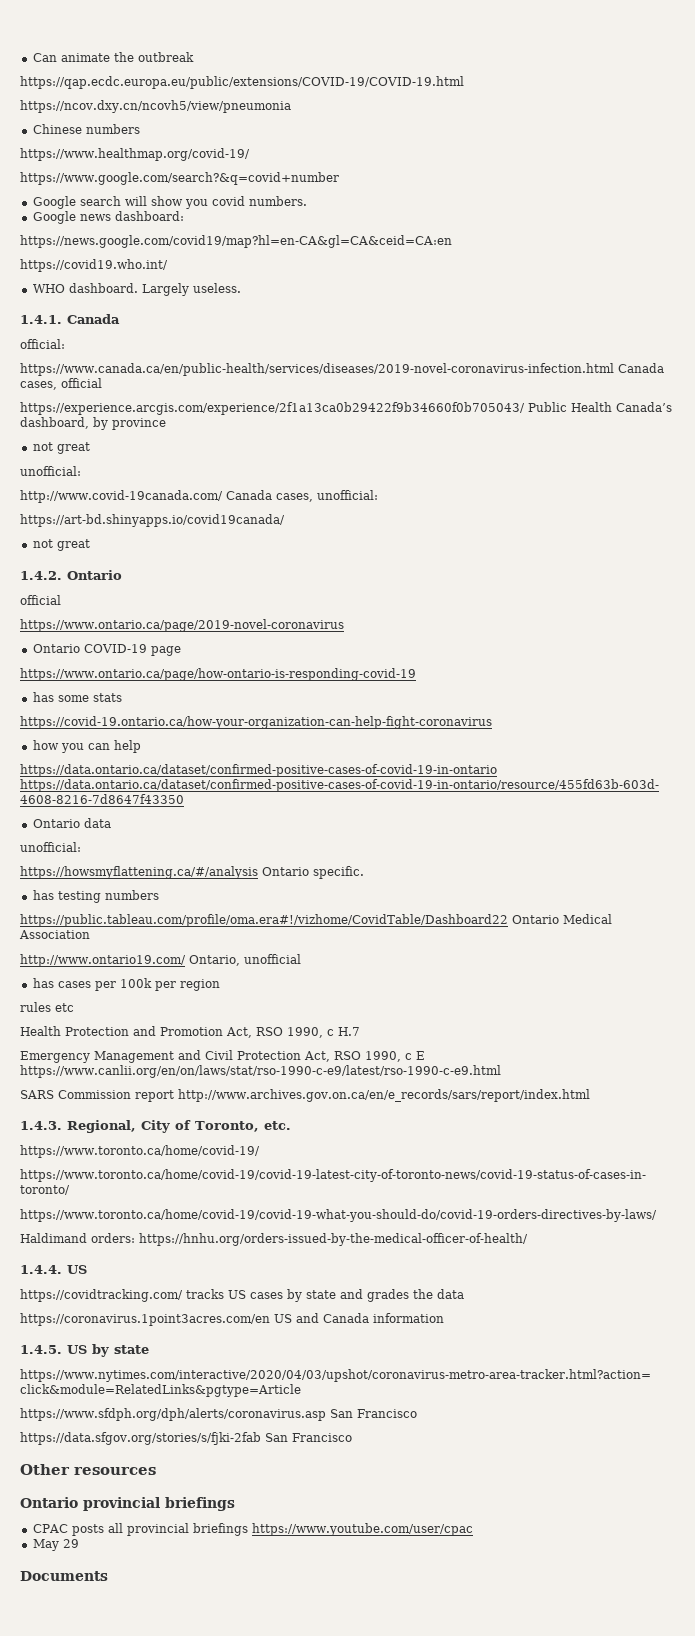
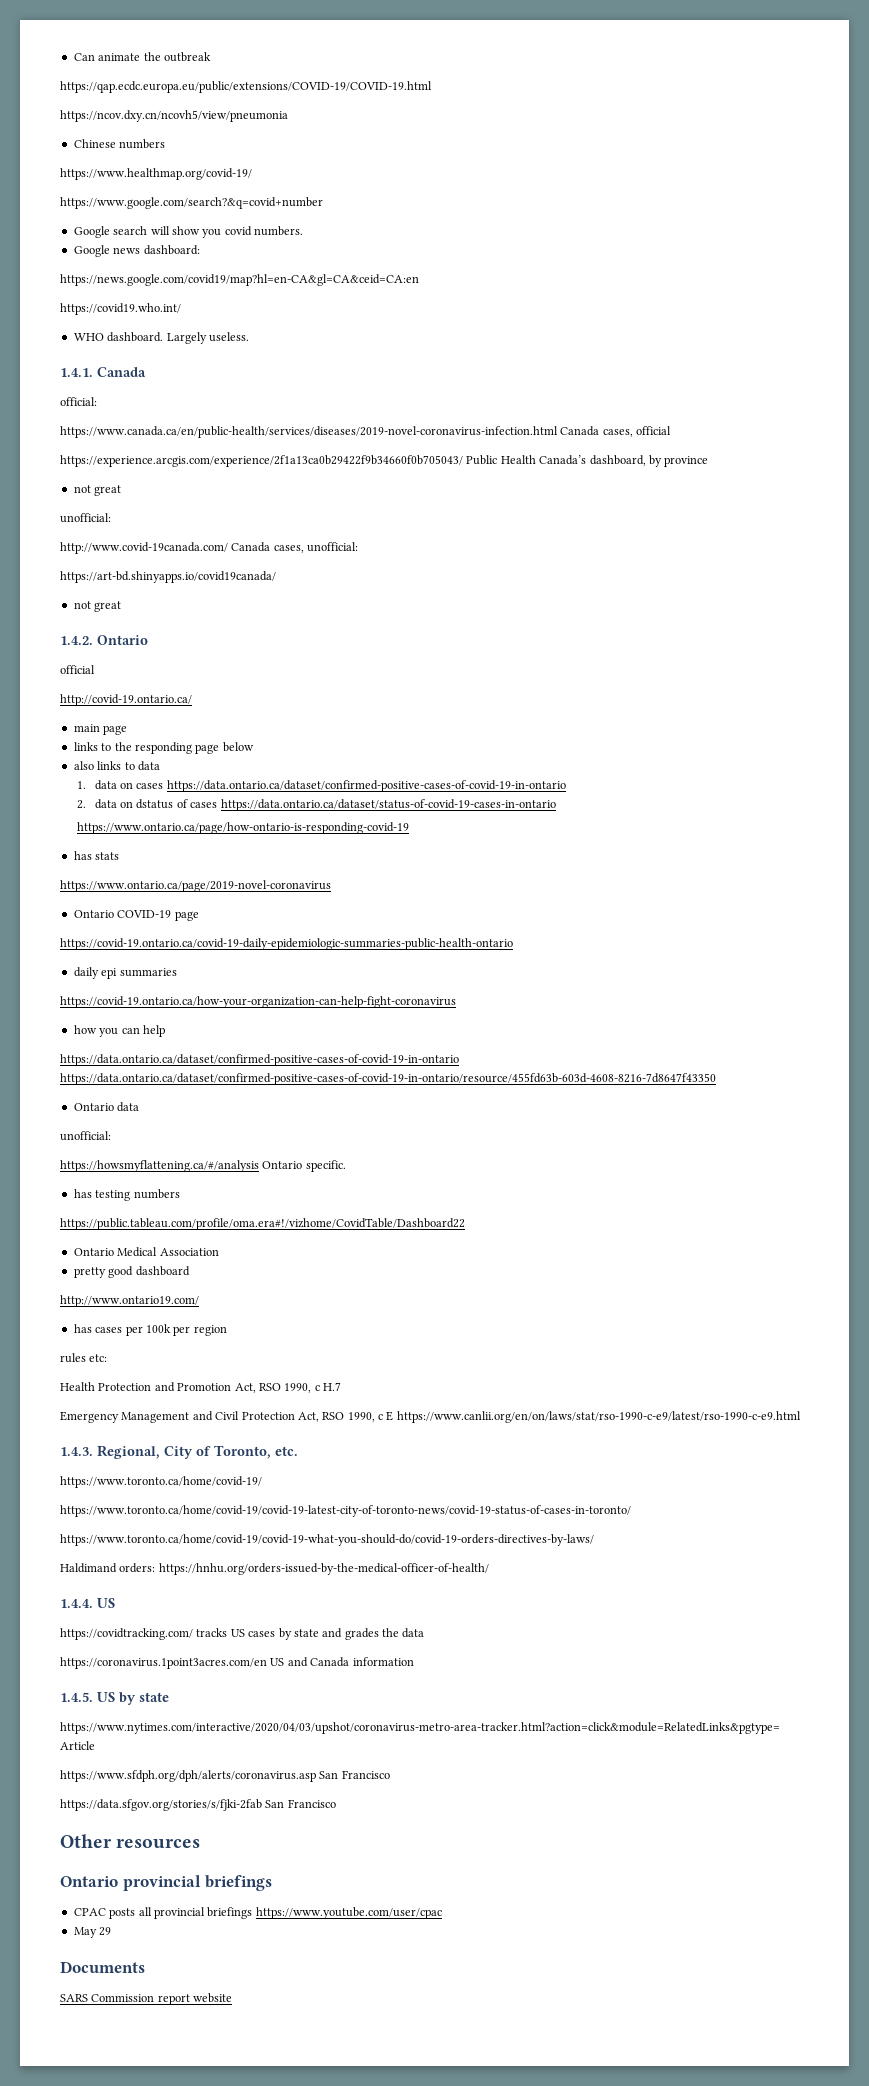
(61, 600) none -> [60,694,192,706] [73,724,128,735] [73,742,254,754] [73,761,160,771] [77,780,566,792] [77,799,556,811] [77,822,410,834] [73,851,120,860] // http://covid-19.ontario.ca/ // main page // links to the responding page below // also links to data // 1. data on cases https://data.ontario.ca/dataset/confirmed-positive-cases-of-covid-19-in-ontario // 2. data on dstatus of cases https://data.ontario.ca/dataset/status-of-covid-19-cases-in-ontario // https://www.ontario.ca/page/how-ontario-is-responding-covid-19 // has stats
[20,668,416,681] [32,692,122,702] https://www.ontario.ca/page/how-ontario-is-responding-covid-19 // has some stats -> [60,938,513,950] [73,967,177,979] https://covid-19.ontario.ca/covid-19-daily-epidemiologic-summaries-public-health-ontario // daily epi summaries
(508, 920) none -> (465, 1224) //
(90, 934) none -> [73,1266,190,1278] // pretty good dashboard
[188,954,301,966] Ontario, unofficial -> (199, 1301) none
[55,1003,74,1012] etc -> [89,1354,108,1362] etc:
[20,1089,590,1102] // SARS Commission report http://www.archives.gov.on.ca/en/e_records/sars/report/index.html -> (801, 1417) none
(108, 1576) none -> [60,1993,233,2005] // SARS Commission report website

